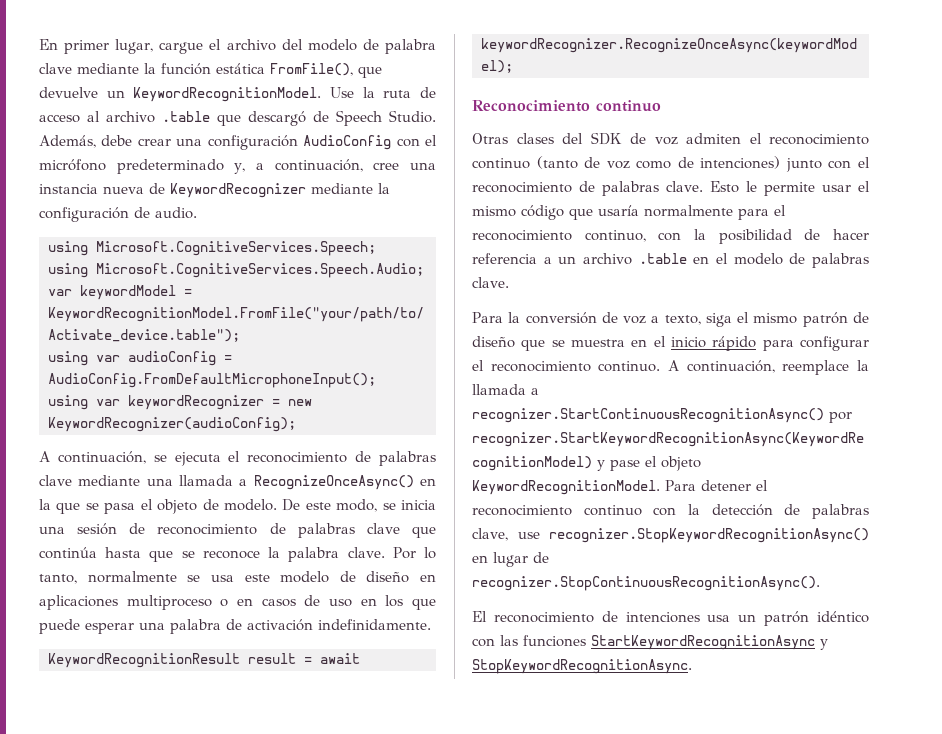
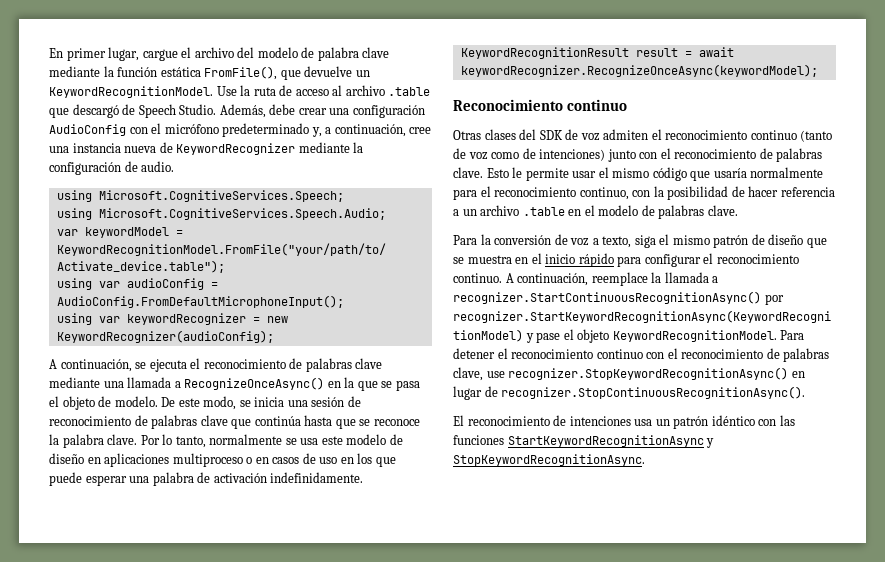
[688,504,773,516] la detección -> [667,348,764,359] el reconocimiento

